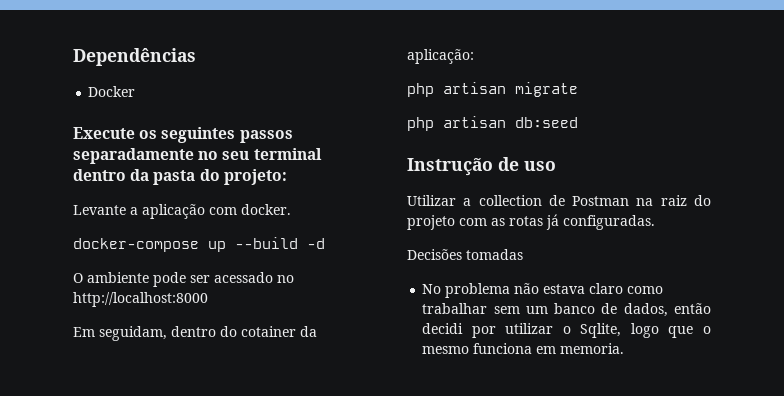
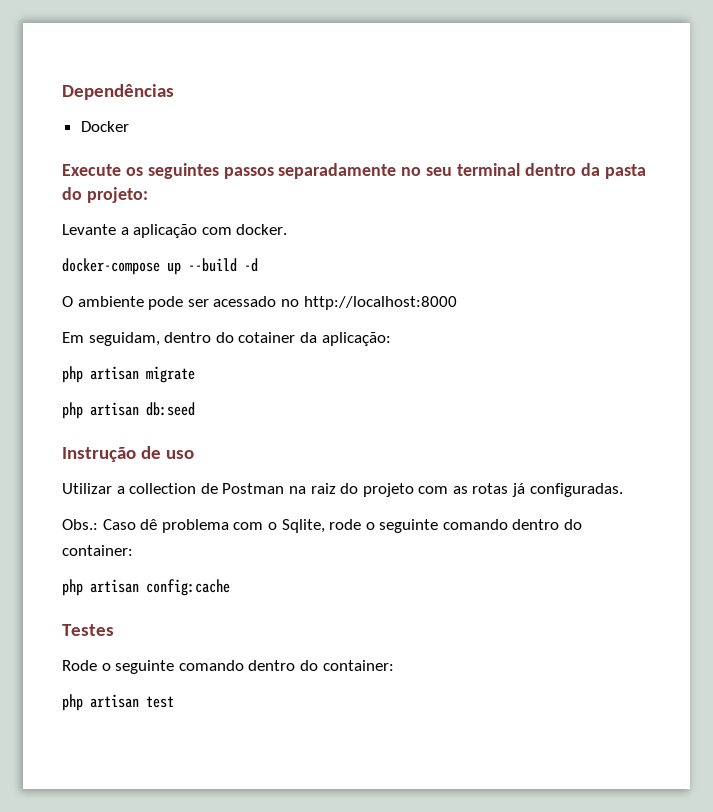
[407,249,523,260] [422,283,664,298] [422,303,711,317] [422,323,711,338] [422,343,625,354] Decisões tomadas // No problema não estava claro como trabalhar sem um banco de dados, então decidi por utilizar o Sqlite, logo que o mesmo funciona em memoria. -> [62,519,583,533] [62,545,133,556] [62,579,230,596] [62,624,114,636] [62,660,394,674] [62,694,174,711] Obs.: Caso dê problema com o Sqlite, rode o seguinte comando dentro do container: // php artisan config:cache // Testes // Rode o seguinte comando dentro do container: // php artisan test

